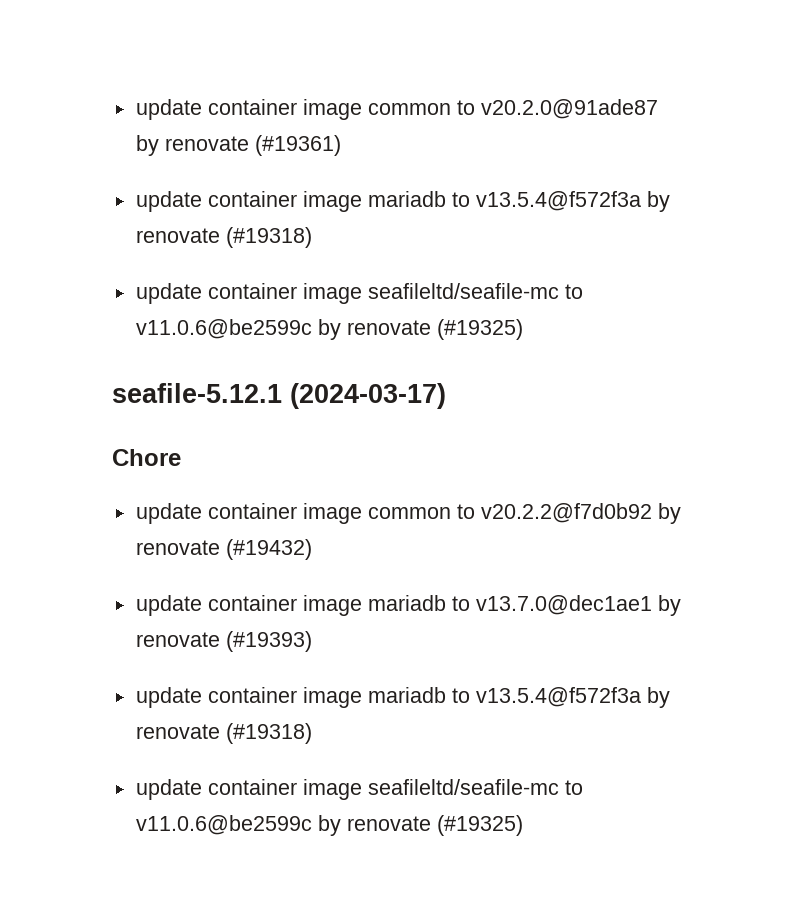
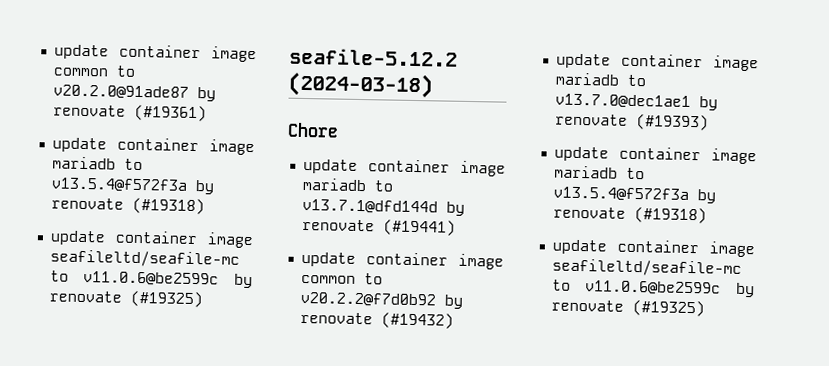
[112,383,446,409] seafile-5.12.1 (2024-03-17) -> [289,47,458,67] [288,71,433,99] seafile-5.12.2 (2024-03-18)
(181, 457) none -> [302,158,506,177] [301,177,394,192] [301,198,465,216] [301,218,456,236] // update container image mariadb to v13.7.1@dfd144d by renovate (#19441)

